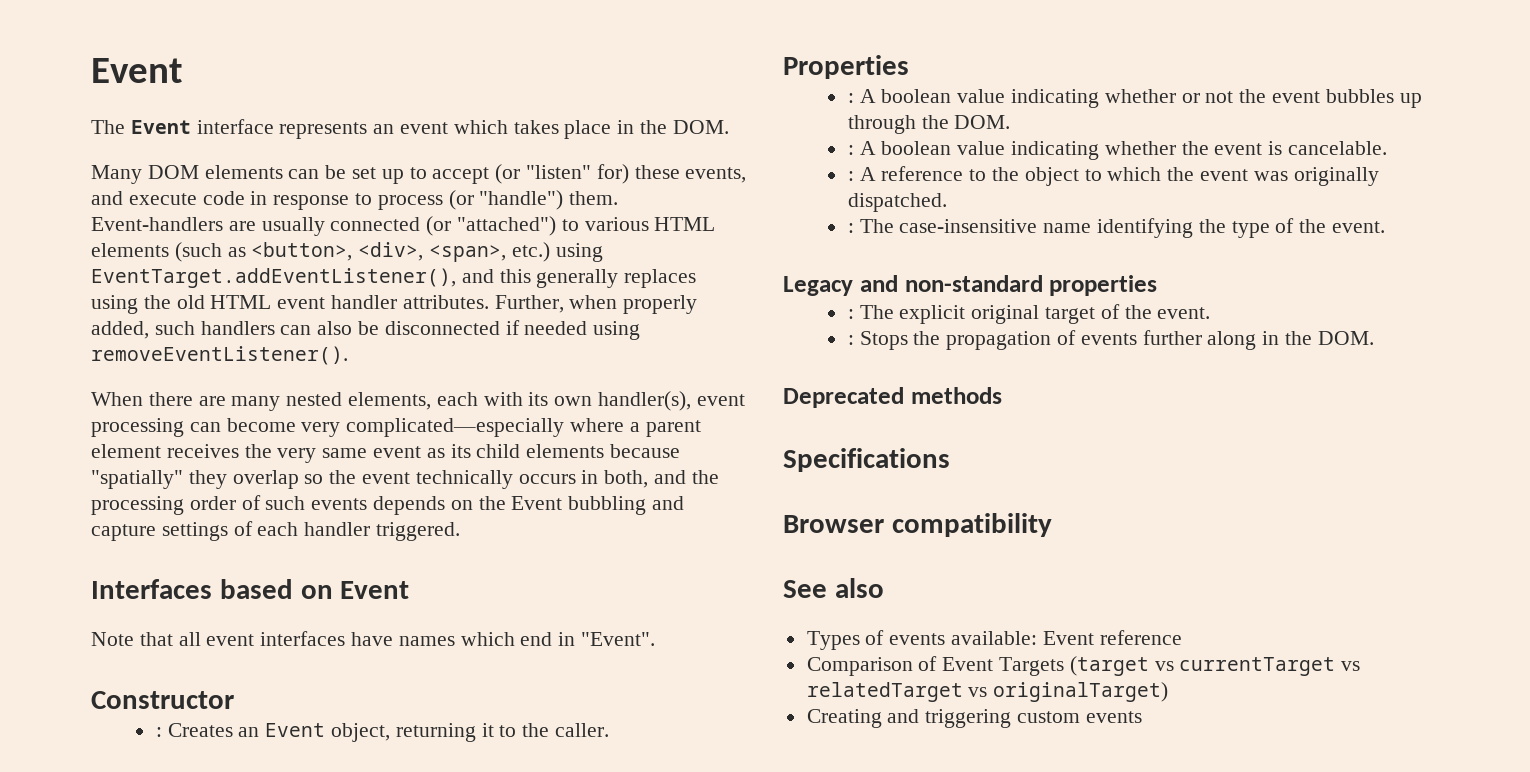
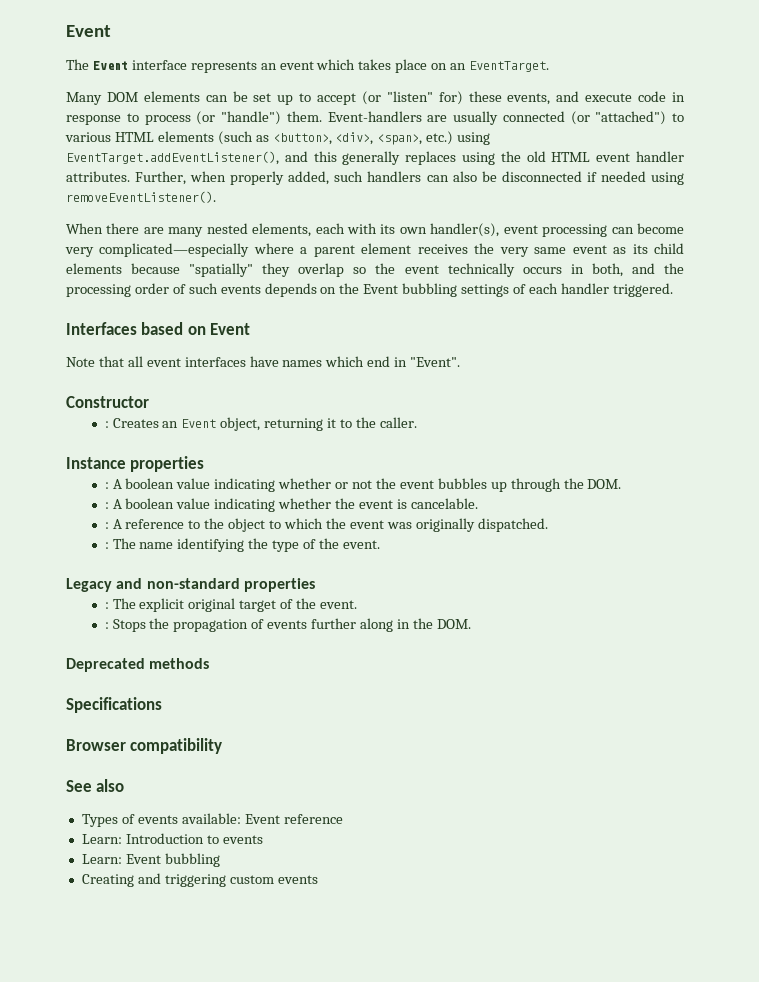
[617,120,729,134] in the DOM. -> [431,61,550,72] on an EventTarget.
[652,496,685,510] [91,524,156,541] and capture -> (458, 290) none
[783,55,909,79] Properties -> [66,456,205,472] Instance properties
[899,219,1038,233] case-insensitive -> (136, 543) none
[806,656,1361,676] [806,682,1169,702] Comparison of Event Targets (target vs currentTarget vs relatedTarget vs originalTarget) -> [81,833,263,844] [81,853,220,867] Learn: Introduction to events // Learn: Event bubbling

